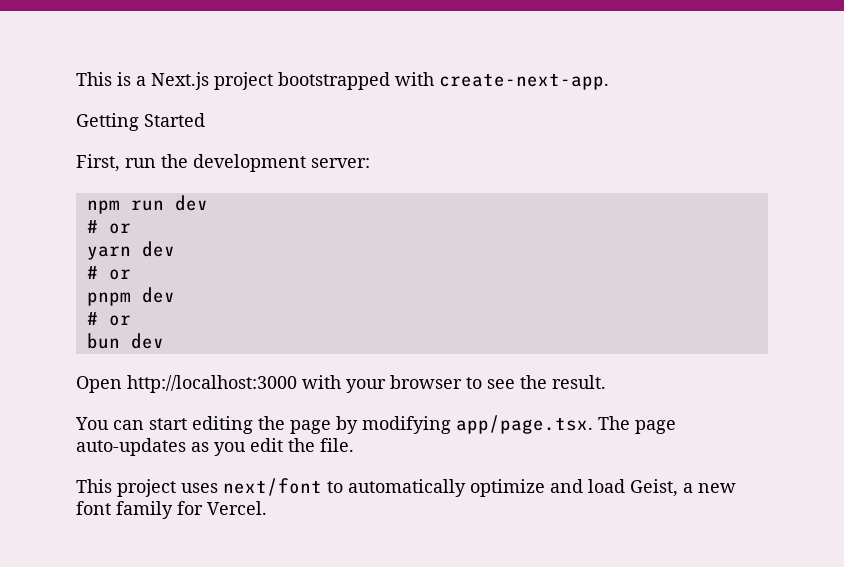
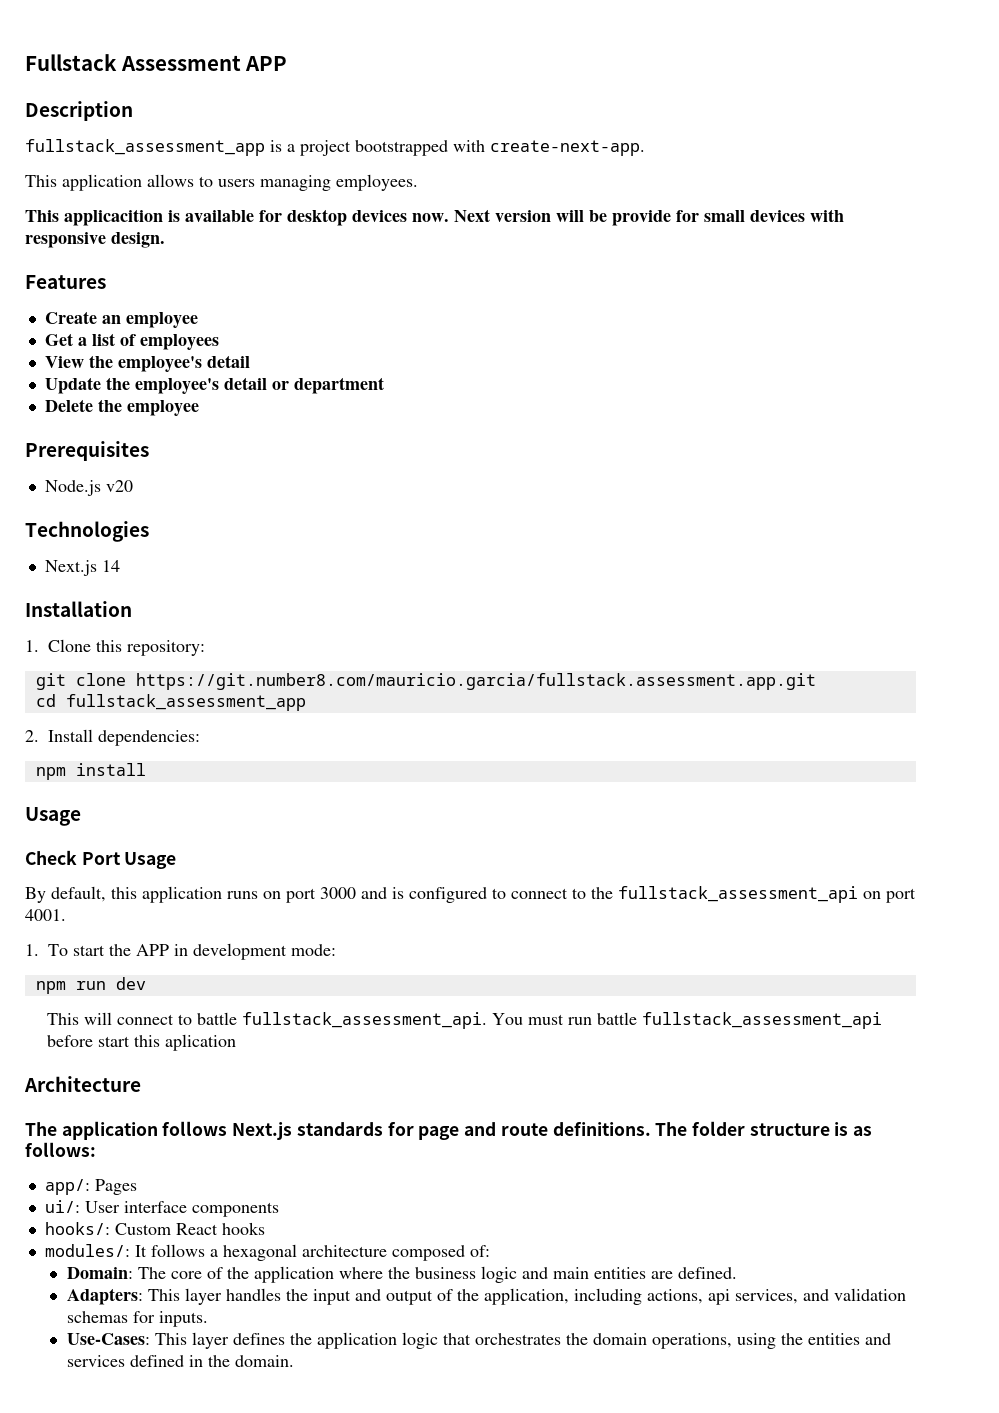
[76,72,112,86] This -> [25,54,288,71] [25,101,133,121] [25,139,265,156] Fullstack Assessment APP // Description // fullstack_assessment_app
[151,72,209,90] Next.js -> (295, 148) none
[76,113,205,131] [76,154,370,172] [86,195,208,214] [86,220,131,234] [86,241,175,260] [86,266,131,280] [86,287,175,306] [86,312,131,326] [86,333,164,349] [76,375,606,393] [75,415,676,434] [76,438,354,456] [76,478,736,497] [76,501,267,519] Getting Started // First, run the development server: // npm run dev // # or // yarn dev // # or // pnpm dev // # or // bun dev // Open http://localhost:3000 with your browser to see the result. // You can start editing the page by modifying app/page.tsx. The page auto-updates as you edit the file. // This project uses next/font to automatically optimize and load Geist, a new font family for Vercel. -> [25,174,418,191] [25,209,844,226] [25,232,165,248] [25,275,106,289] [44,311,198,328] [44,333,219,350] [44,355,250,372] [44,377,384,394] [44,399,199,416] [25,441,149,461] [44,480,133,496] [25,521,149,542] [44,560,120,576] [25,601,132,617] [25,639,205,656] [35,673,816,690] [35,694,306,711] [25,729,200,746] [35,763,146,780] [25,807,81,826] [25,850,177,869] [25,886,916,903] [25,909,66,921] [25,943,336,960] [35,977,146,994] [46,1012,882,1029] [46,1034,236,1051] [24,1076,141,1092] [25,1121,873,1140] [25,1142,96,1157] [44,1179,137,1195] [44,1200,279,1217] [44,1222,265,1235] [44,1244,490,1261] [66,1266,737,1283] [66,1288,906,1305] [66,1311,208,1327] [66,1332,891,1349] [66,1355,294,1367] This application allows to users managing employees. // This applicacition is available for desktop devices now. Next version will be provide for small devices with responsive design. // Features // Create an employee // Get a list of employees // View the employee's detail // Update the employee's detail or department // Delete the employee // Prerequisites // Node.js v20 // Technologies // Next.js 14 // Installation // 1. Clone this repository: // git clone https://git.number8.com/mauricio.garcia/fullstack.assessment.app.git // cd fullstack_assessment_app // 2. Install dependencies: // npm install // Usage // Check Port Usage // By default, this application runs on port 3000 and is configured to connect to the fullstack_assessment_api on port 4001. // 1. To start the APP in development mode: // npm run dev // This will connect to battle fullstack_assessment_api. You must run battle fullstack_assessment_api before start this aplication // Architecture // The application follows Next.js standards for page and route definitions. The folder structure is as follows: // app/: Pages // ui/: User interface components // hooks/: Custom React hooks // modules/: It follows a hexagonal architecture composed of: // Domain: The core of the application where the business logic and main entities are defined. // Adapters: This layer handles the input and output of the application, including actions, api services, and validation schemas for inputs. // Use-Cases: This layer defines the application logic that orchestrates the domain operations, using the entities and services defined in the domain.

